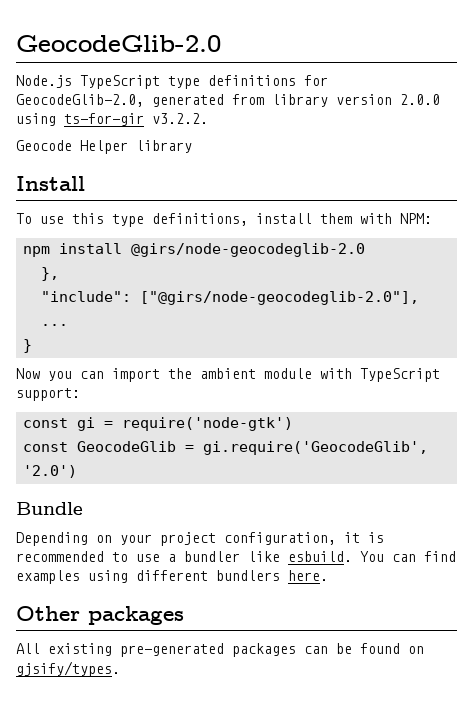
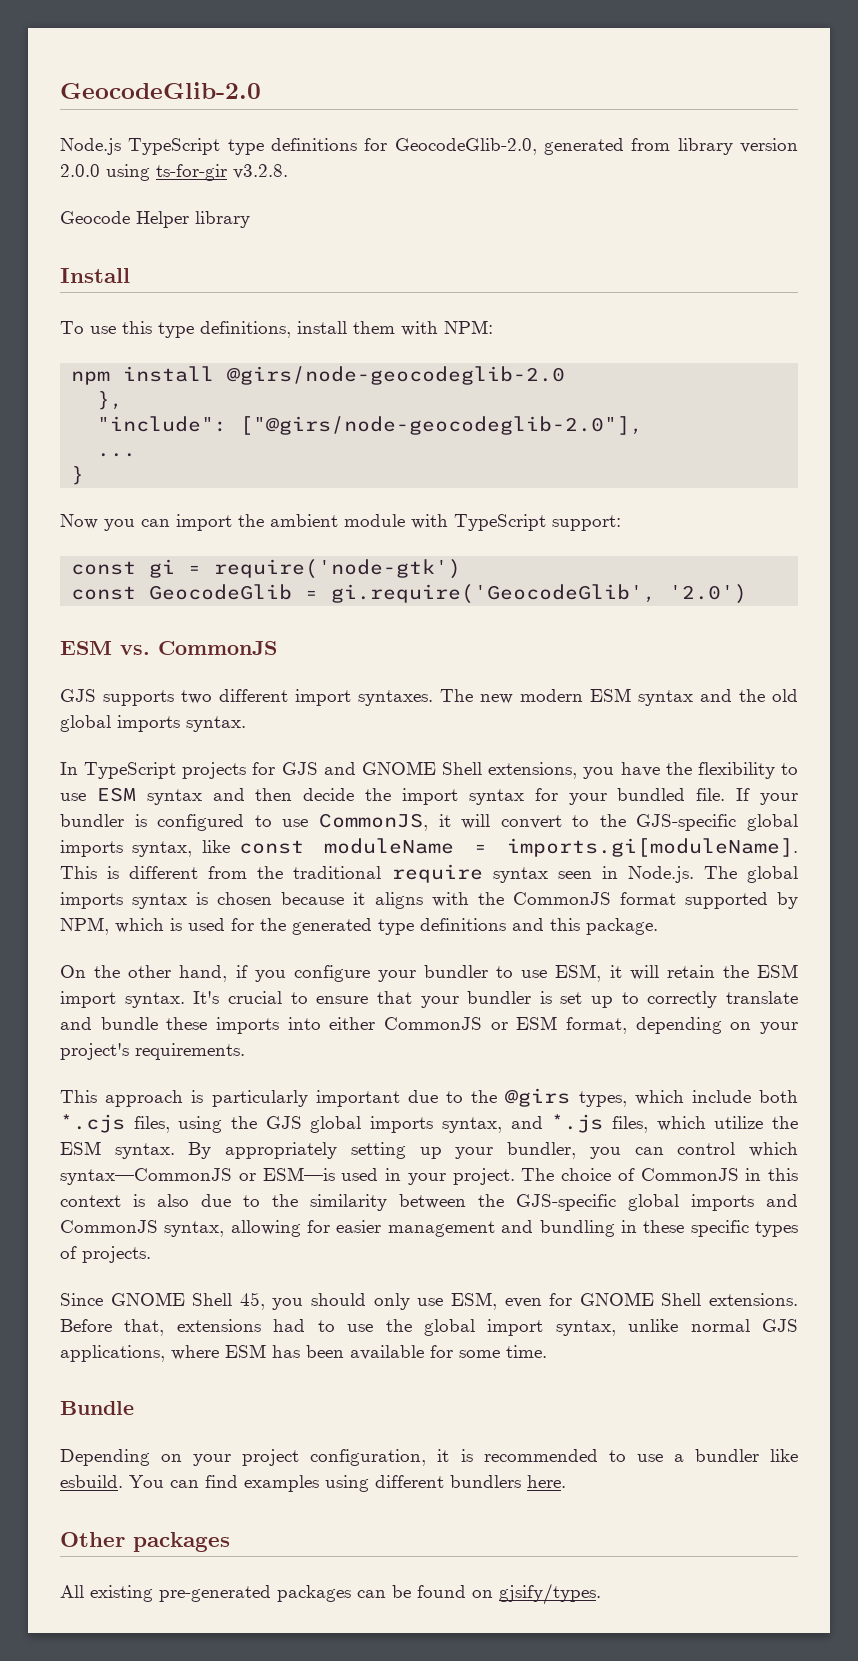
[152,113,208,124] v3.2.2. -> [233,164,288,179] v3.2.8.
(78, 471) none -> [60,641,277,655] [60,688,798,706] [60,715,246,732] [60,761,799,779] [60,787,798,805] [60,813,799,831] [60,838,798,857] [60,864,799,883] [60,892,799,909] [60,917,658,935] [60,964,798,982] [60,991,798,1008] [60,1016,798,1034] [60,1043,245,1060] [60,1088,798,1107] [60,1114,799,1133] [60,1141,799,1159] [60,1167,798,1185] [60,1194,798,1211] [60,1220,799,1237] [60,1246,151,1263] [60,1292,799,1310] [60,1319,798,1336] [60,1344,547,1362] // ESM vs. CommonJS // GJS supports two different import syntaxes. The new modern ESM syntax and the old global imports syntax. // In TypeScript projects for GJS and GNOME Shell extensions, you have the flexibility to use ESM syntax and then decide the import syntax for your bundled file. If your bundler is configured to use CommonJS, it will convert to the GJS-specific global imports syntax, like const moduleName = imports.gi[moduleName]. This is different from the traditional require syntax seen in Node.js. The global imports syntax is chosen because it aligns with the CommonJS format supported by NPM, which is used for the generated type definitions and this package. // On the other hand, if you configure your bundler to use ESM, it will retain the ESM import syntax. It's crucial to ensure that your bundler is set up to correctly translate and bundle these imports into either CommonJS or ESM format, depending on your project's requirements. // This approach is particularly important due to the @girs types, which include both *.cjs files, using the GJS global imports syntax, and *.js files, which utilize the ESM syntax. By appropriately setting up your bundler, you can control which syntax—CommonJS or ESM—is used in your project. The choice of CommonJS in this context is also due to the similarity between the GJS-specific global imports and CommonJS syntax, allowing for easier management and bundling in these specific types of projects. // Since GNOME Shell 45, you should only use ESM, even for GNOME Shell extensions. Before that, extensions had to use the global import syntax, unlike normal GJS applications, where ESM has been available for some time.

